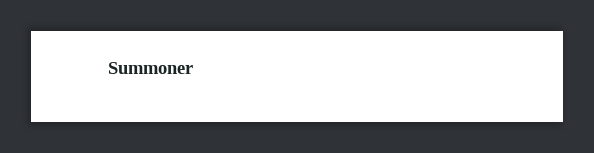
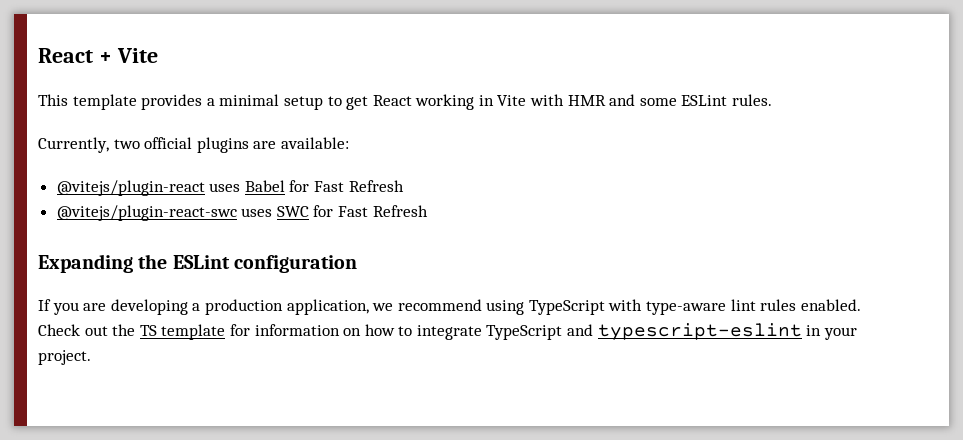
[108,62,193,74] Summoner -> [38,48,158,63] [38,94,773,110] [38,137,349,153] [56,180,404,196] [56,205,428,221] [38,254,358,273] [38,299,861,315] [38,323,857,340] [38,350,91,365] React + Vite // This template provides a minimal setup to get React working in Vite with HMR and some ESLint rules. // Currently, two official plugins are available: // @vitejs/plugin-react uses Babel for Fast Refresh // @vitejs/plugin-react-swc uses SWC for Fast Refresh // Expanding the ESLint configuration // If you are developing a production application, we recommend using TypeScript with type-aware lint rules enabled. Check out the TS template for information on how to integrate TypeScript and typescript-eslint in your project.

